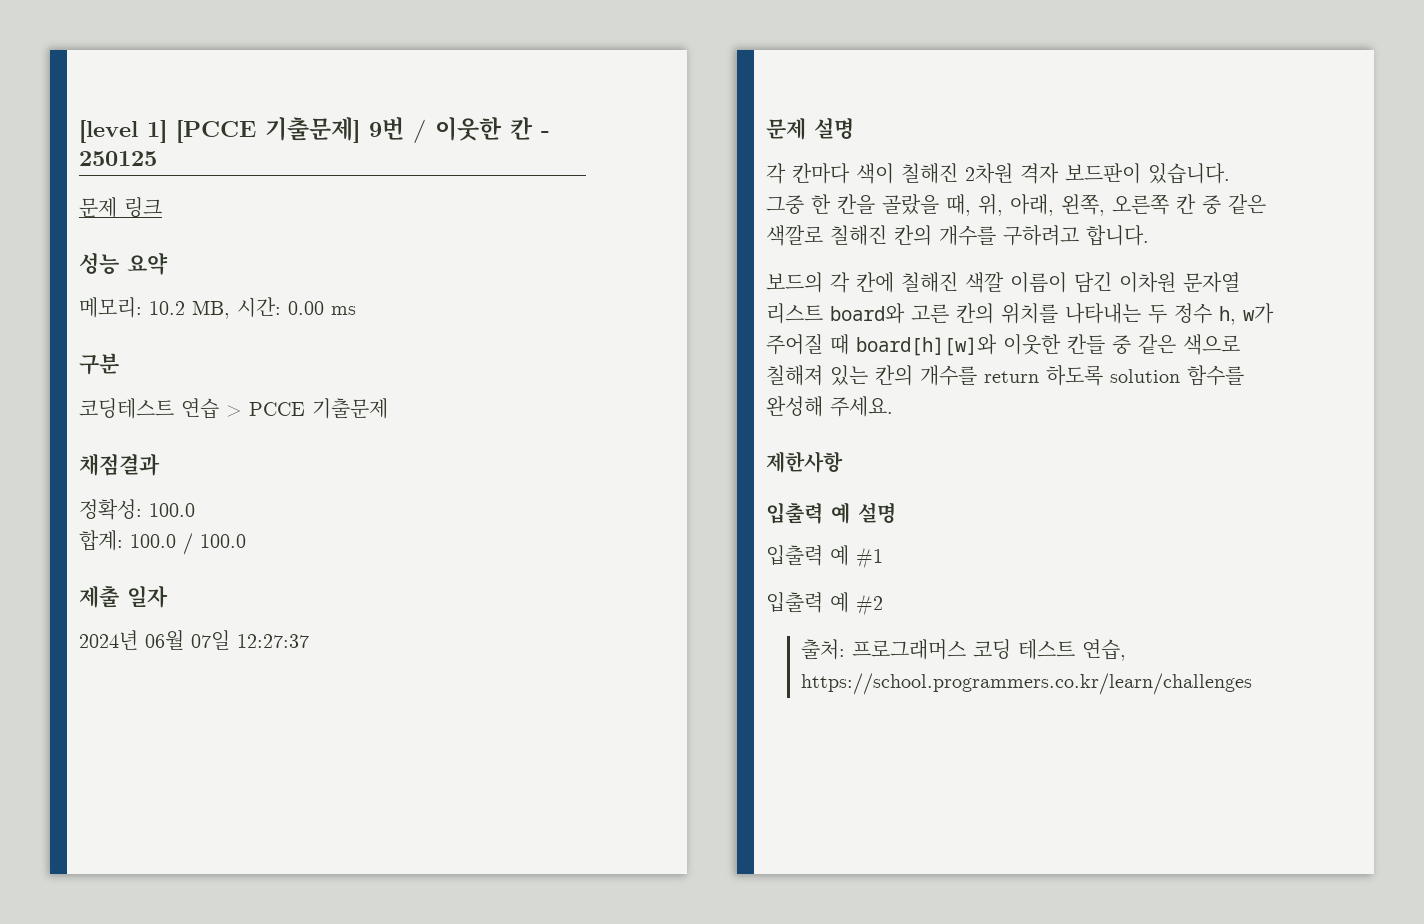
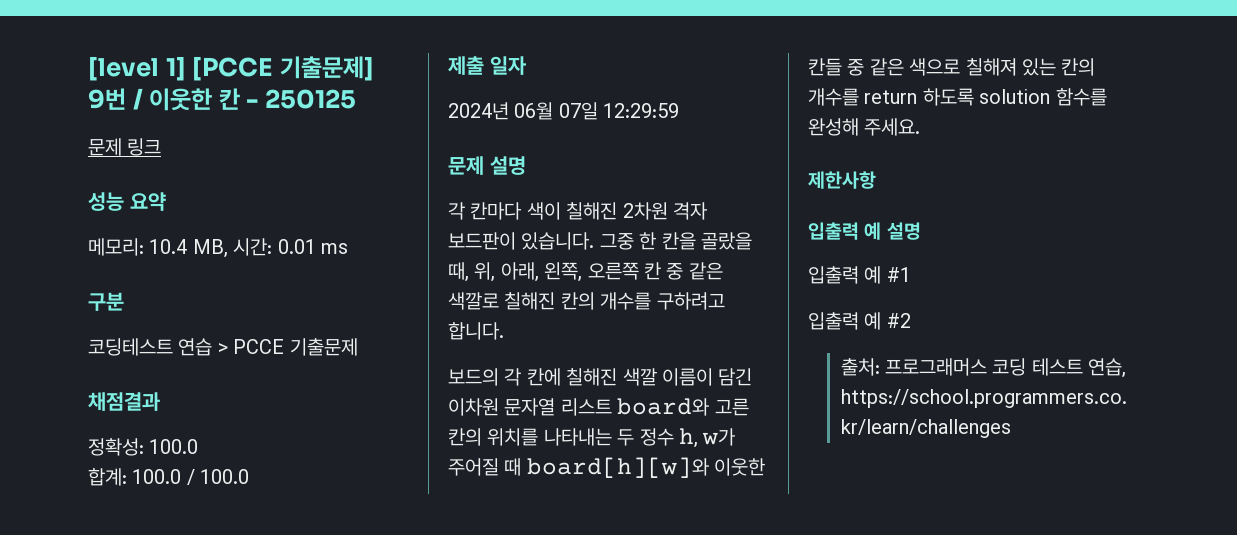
[149,301,185,315] 10.2 -> [149,239,188,254] 10.4
[288,301,324,315] 0.00 -> [277,239,316,254] 0.01
[237,634,309,648] 12:27:37 -> [603,103,680,118] 12:29:59

